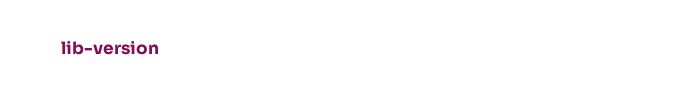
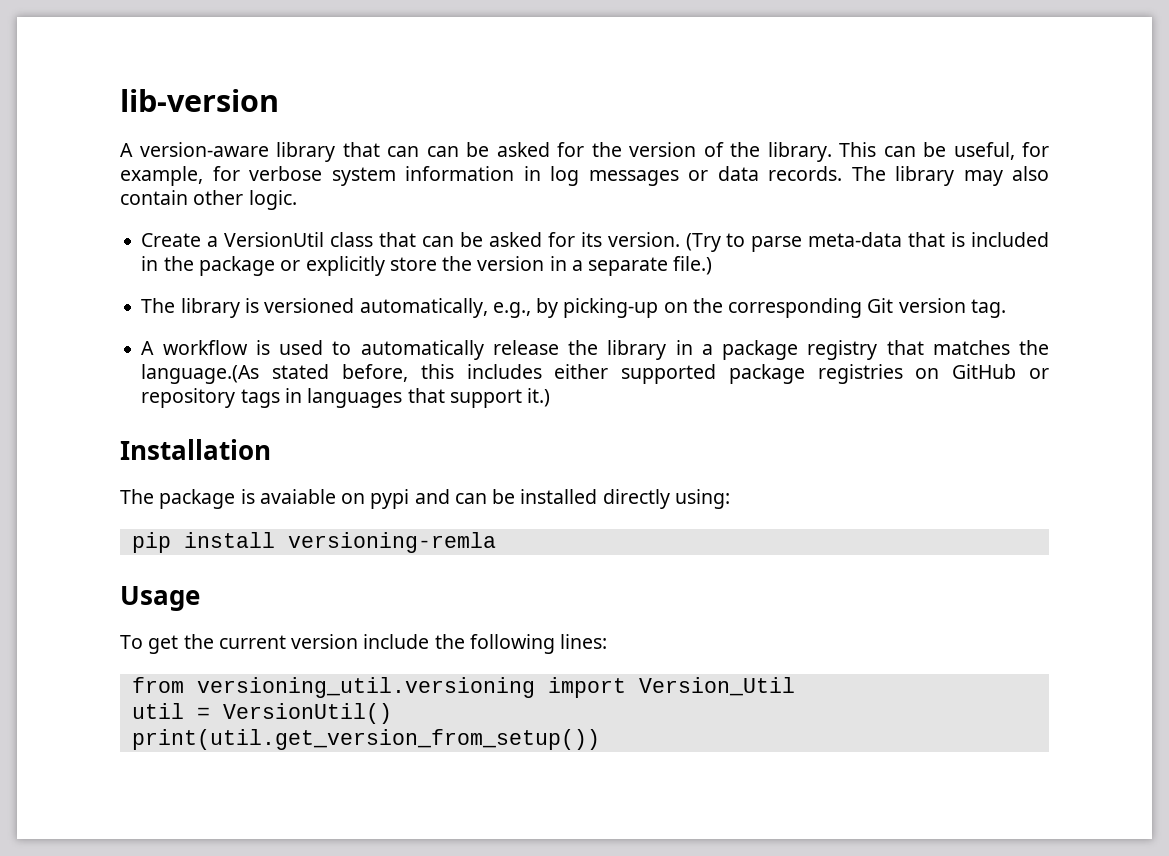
(159, 47) none -> [120,142,1049,162] [120,166,1049,186] [120,190,297,210] [141,232,1049,252] [141,256,713,276] [141,298,1006,318] [141,340,1049,360] [141,364,1049,384] [141,388,551,408] [120,439,271,460] [120,489,730,509] [131,532,496,553] [120,586,200,611] [120,634,608,654] [131,677,795,698] [131,703,392,724] [131,729,600,750] // A version-aware library that can can be asked for the version of the library. This can be useful, for example, for verbose system information in log messages or data records. The library may also contain other logic. // Create a VersionUtil class that can be asked for its version. (Try to parse meta-data that is included in the package or explicitly store the version in a separate file.) // The library is versioned automatically, e.g., by picking-up on the corresponding Git version tag. // A workflow is used to automatically release the library in a package registry that matches the language.(As stated before, this includes either supported package registries on GitHub or repository tags in languages that support it.) // Installation // The package is avaiable on pypi and can be installed directly using: // pip install versioning-remla // Usage // To get the current version include the following lines: // from versioning_util.versioning import Version_Util // util = VersionUtil() // print(util.get_version_from_setup())

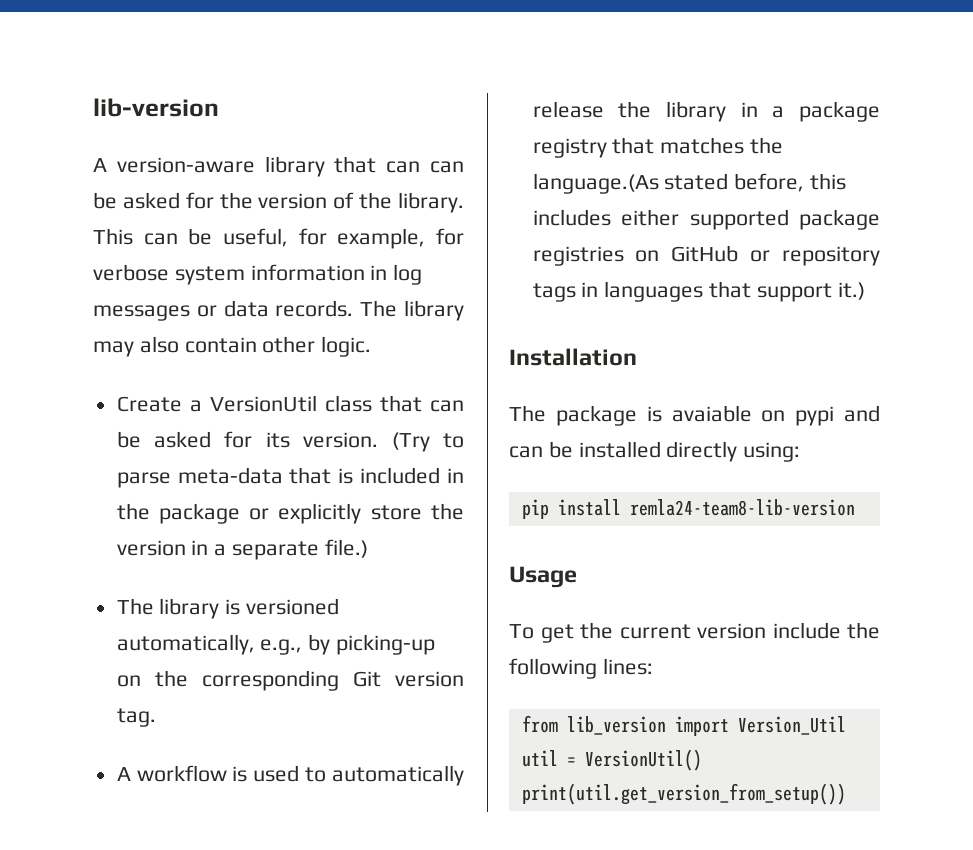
[287,532,496,553] versioning-remla -> [629,499,855,516] remla24-team8-lib-version
[196,677,535,698] versioning_util.versioning -> [566,716,666,735] lib_version

